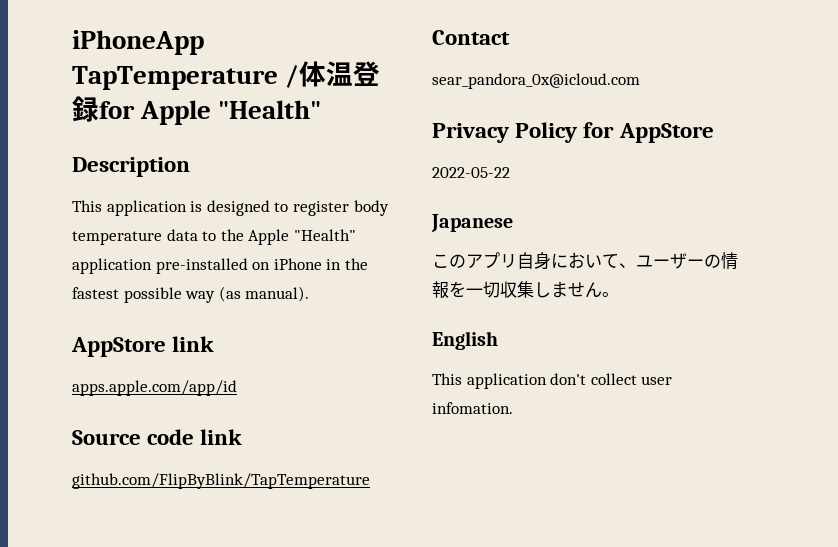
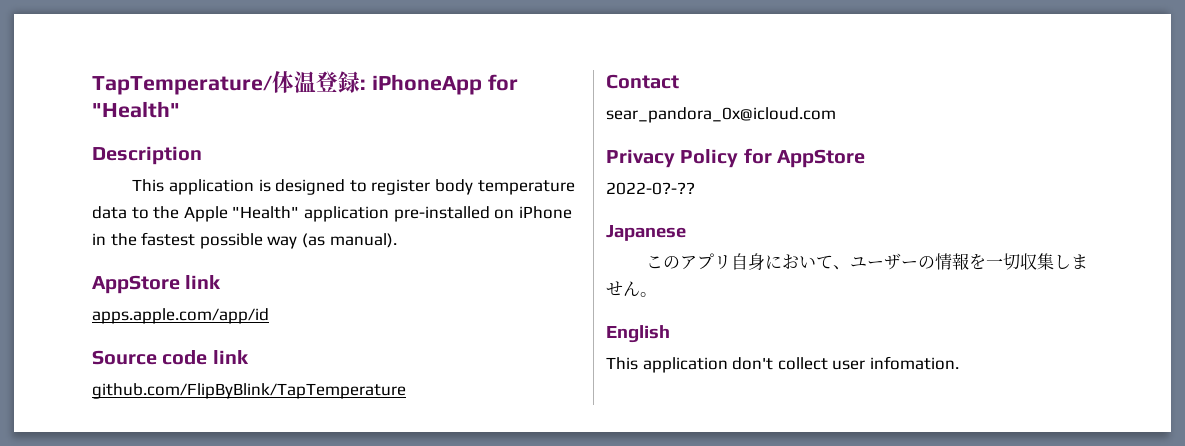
[72,30,204,55] [72,61,381,90] [72,96,212,125] iPhoneApp TapTemperature /体温登録for Apple -> [92,71,518,95] TapTemperature/体温登録: iPhoneApp for
[432,167,510,178] 2022-05-22 -> [606,182,695,195] 2022-0?-??

